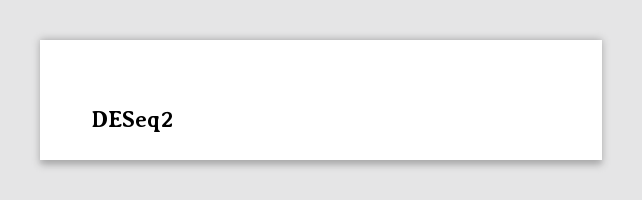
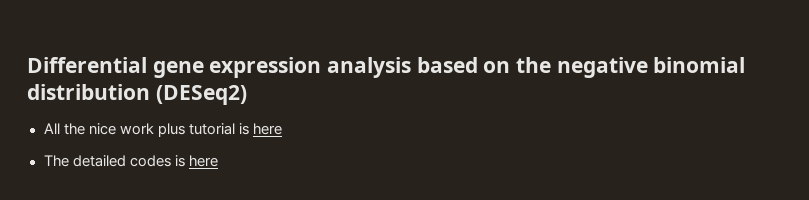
[91,111,173,132] DESeq2 -> [27,57,746,78] [27,84,247,105] [43,123,282,137] [43,155,218,167] Differential gene expression analysis based on the negative binomial distribution (DESeq2) // All the nice work plus tutorial is here // The detailed codes is here

